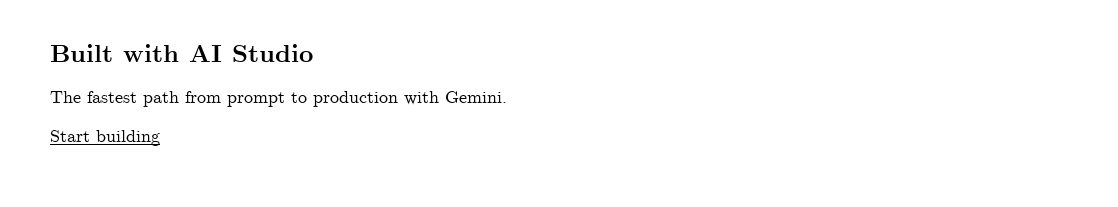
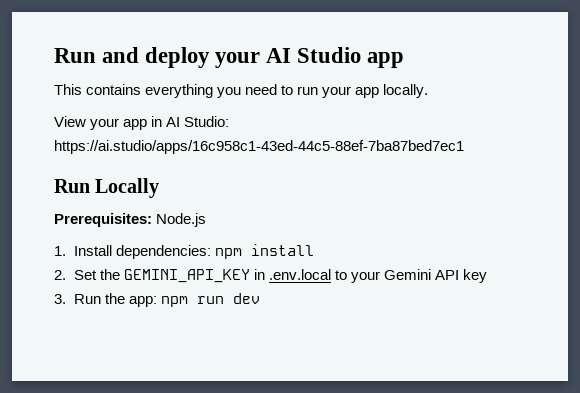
[50,44,313,62] [50,91,507,107] [50,130,160,146] Built with AI Studio // The fastest path from prompt to production with Gemini. // Start building -> [54,47,405,68] [54,84,429,98] [54,116,230,130] [54,140,464,154] [54,178,160,198] [54,213,207,227] [54,244,314,259] [54,269,487,283] [54,293,260,307] Run and deploy your AI Studio app // This contains everything you need to run your app locally. // View your app in AI Studio: https://ai.studio/apps/16c958c1-43ed-44c5-88ef-7ba87bed7ec1 // Run Locally // Prerequisites: Node.js // 1. Install dependencies: npm install // 2. Set the GEMINI_API_KEY in .env.local to your Gemini API key // 3. Run the app: npm run dev

